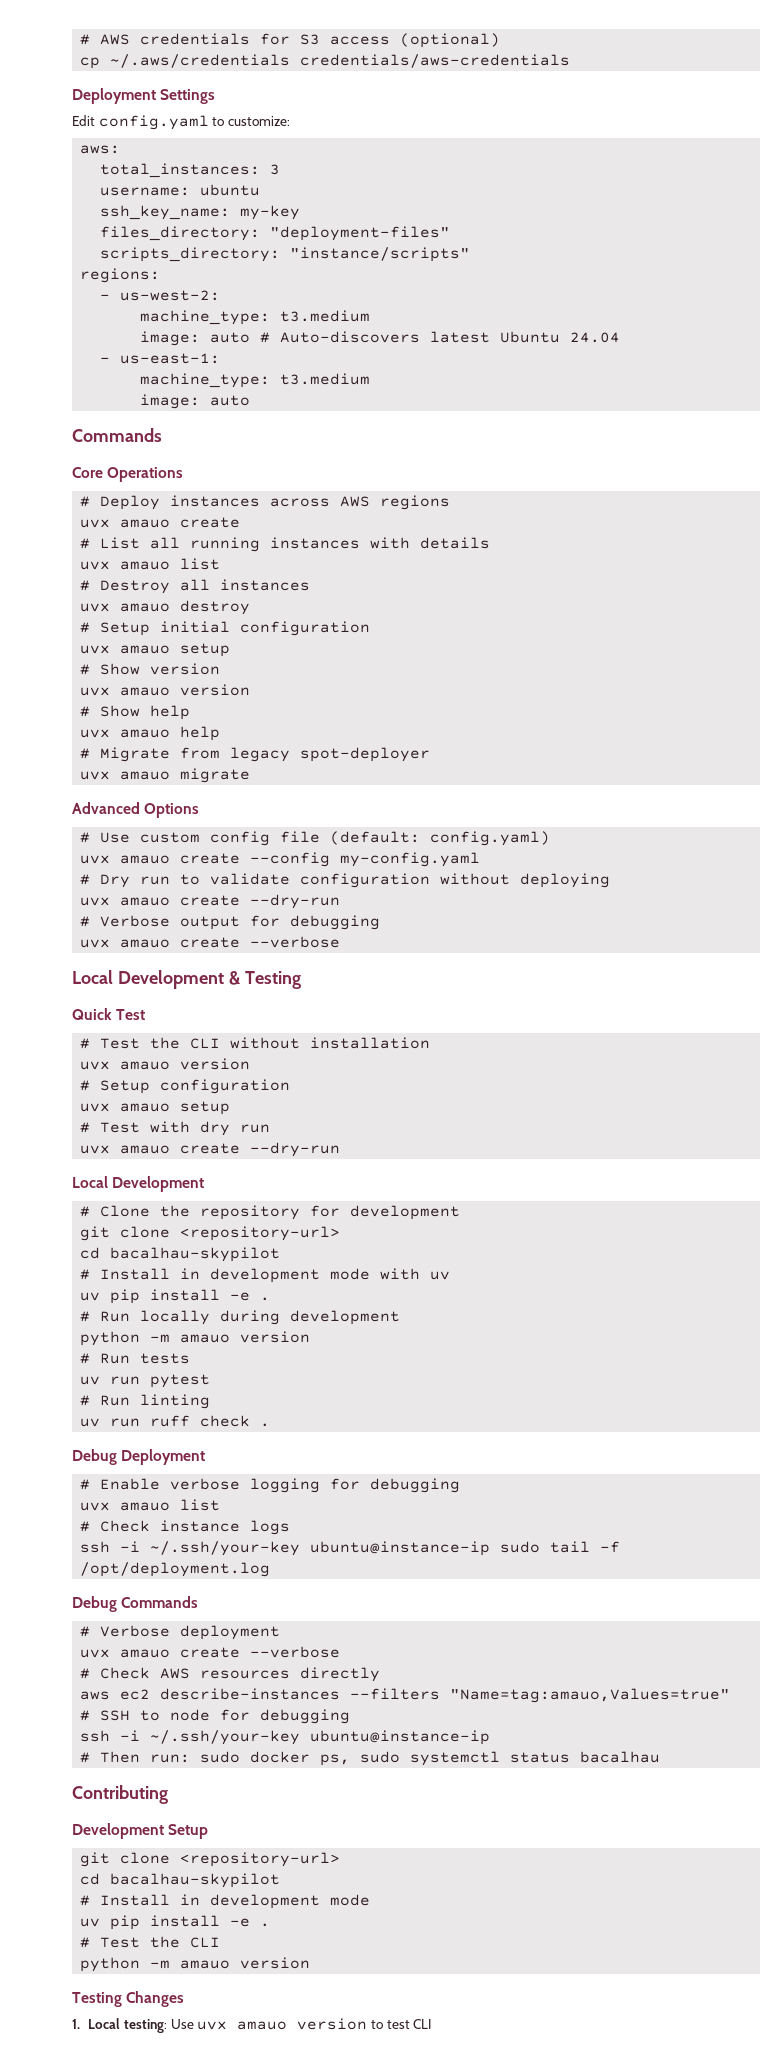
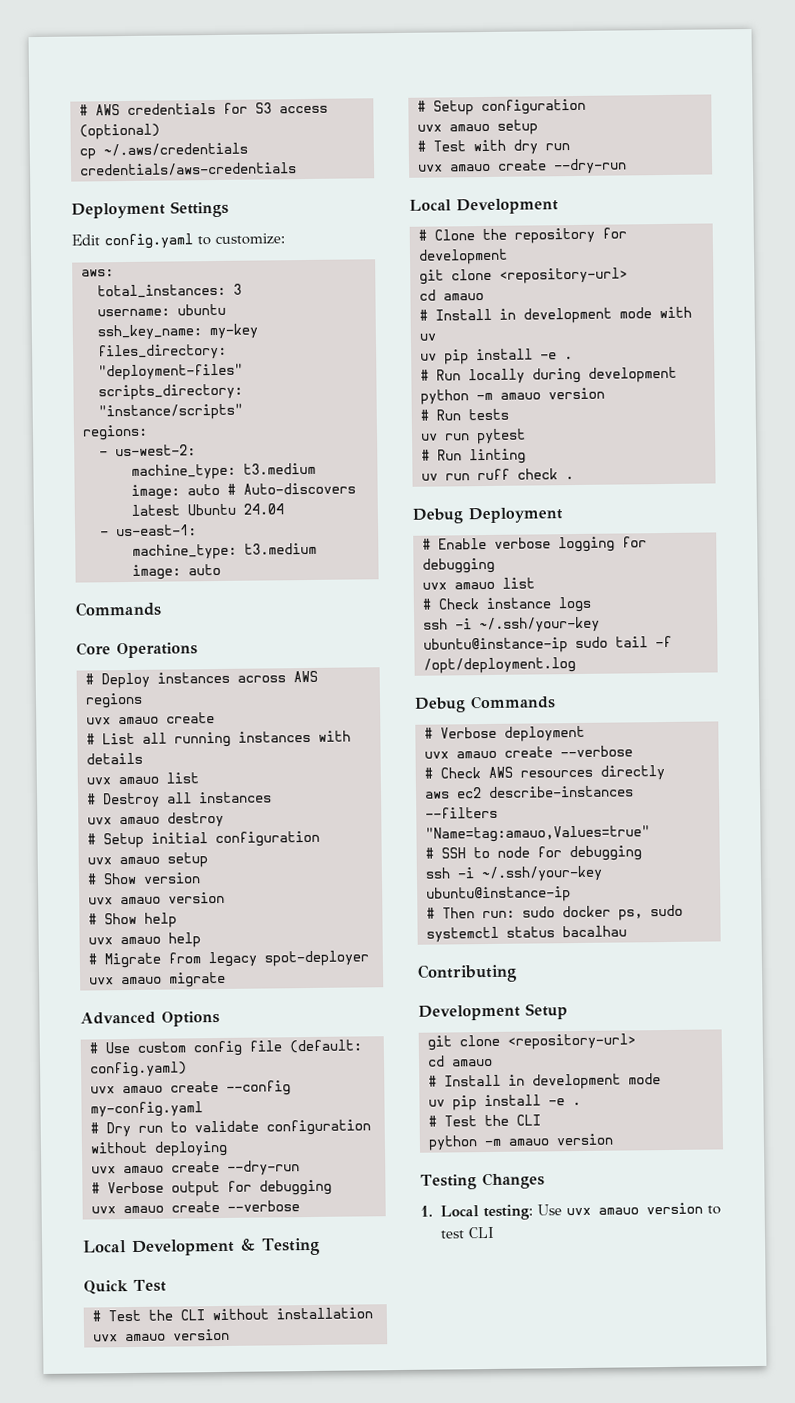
[110,1247,281,1262] bacalhau-skypilot -> [443,293,484,301] amauo
[110,1873,281,1888] bacalhau-skypilot -> [452,1058,493,1067] amauo

